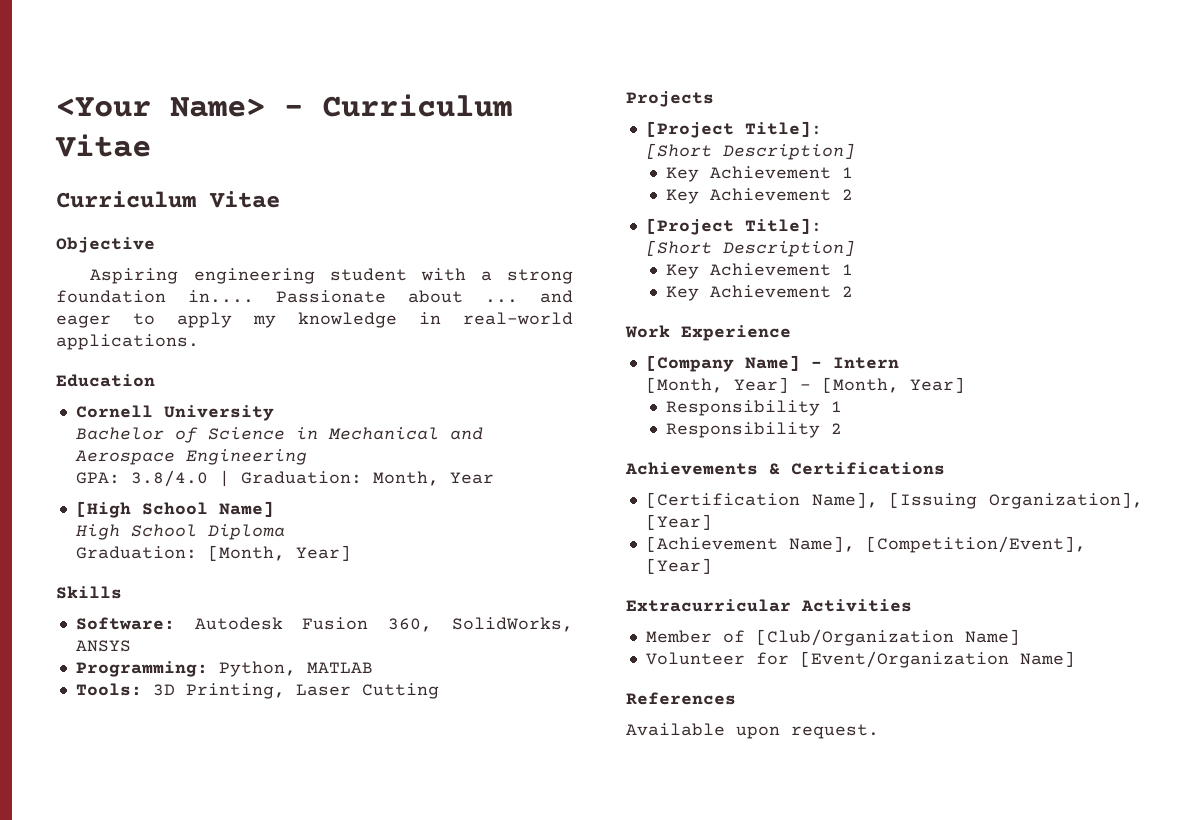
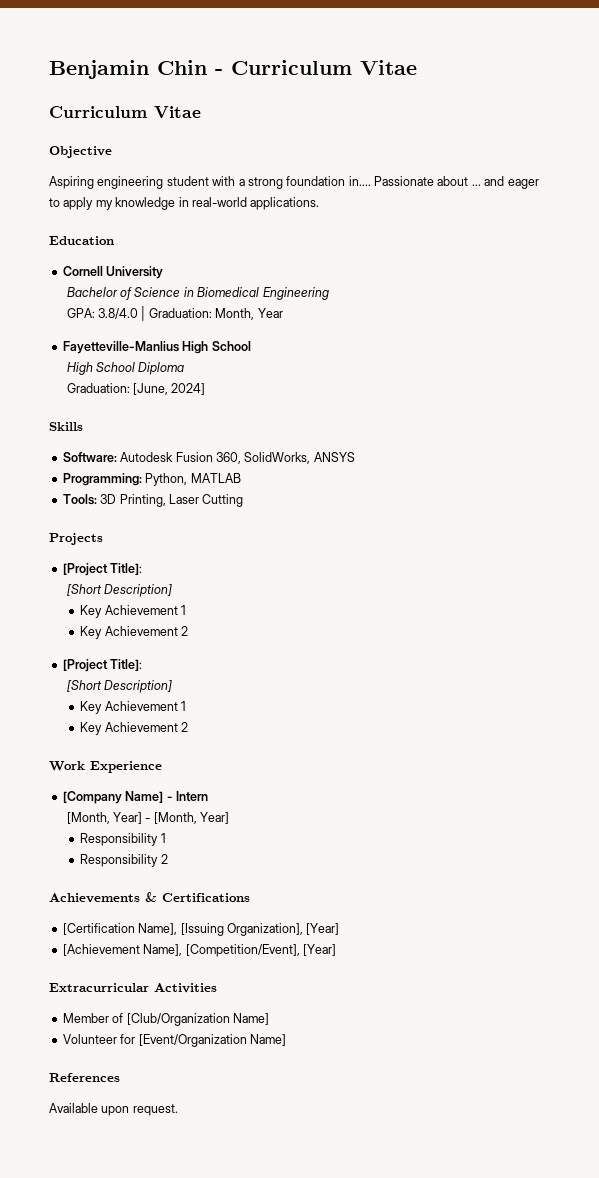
[56,97,265,117] <Your Name> -> [49,60,207,79] Benjamin Chin
[328,427,484,440] [75,450,176,465] Mechanical and Aerospace -> [197,287,260,297] Biomedical
[75,501,274,518] [High School Name] -> [62,341,251,354] Fayetteville-Manlius High School
[208,545,352,561] [Month, Year] -> [133,383,206,395] [June, 2024]

